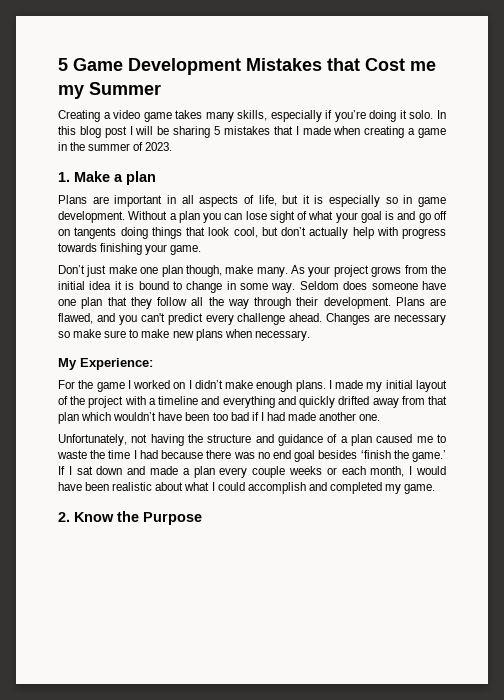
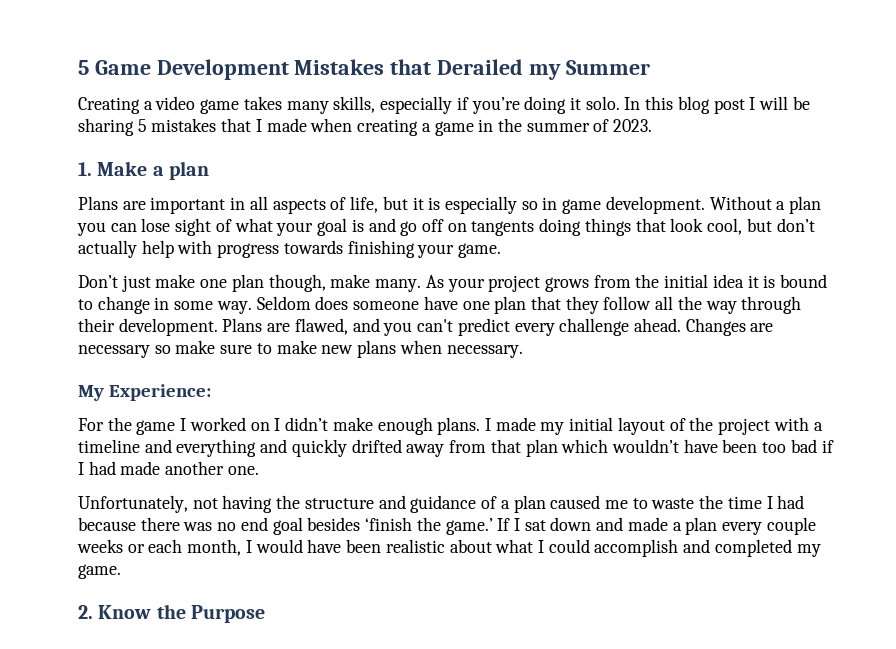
[365,58,436,71] Cost me -> [437,59,524,75] Derailed

